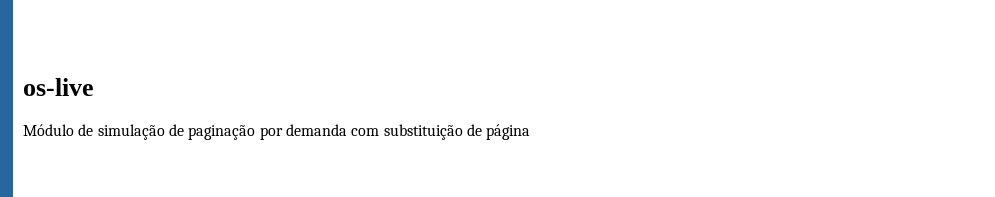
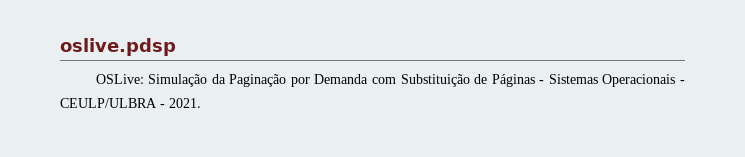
[23,78,94,96] [23,124,531,140] os-live // Módulo de simulação de paginação por demanda com substituição de página -> [60,38,176,56] [95,74,685,87] [60,98,201,108] oslive.pdsp // OSLive: Simulação da Paginação por Demanda com Substituição de Páginas - Sistemas Operacionais - CEULP/ULBRA - 2021.

